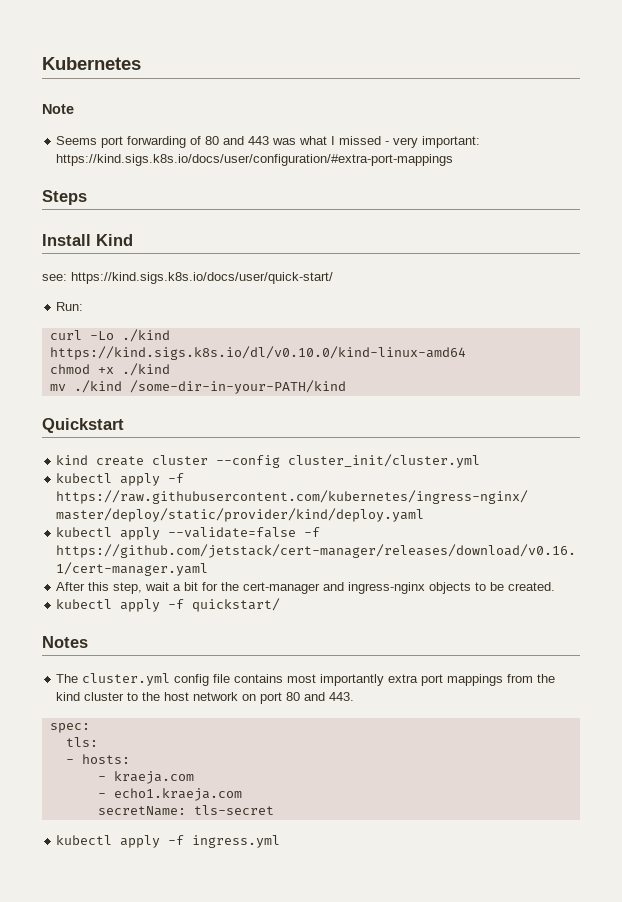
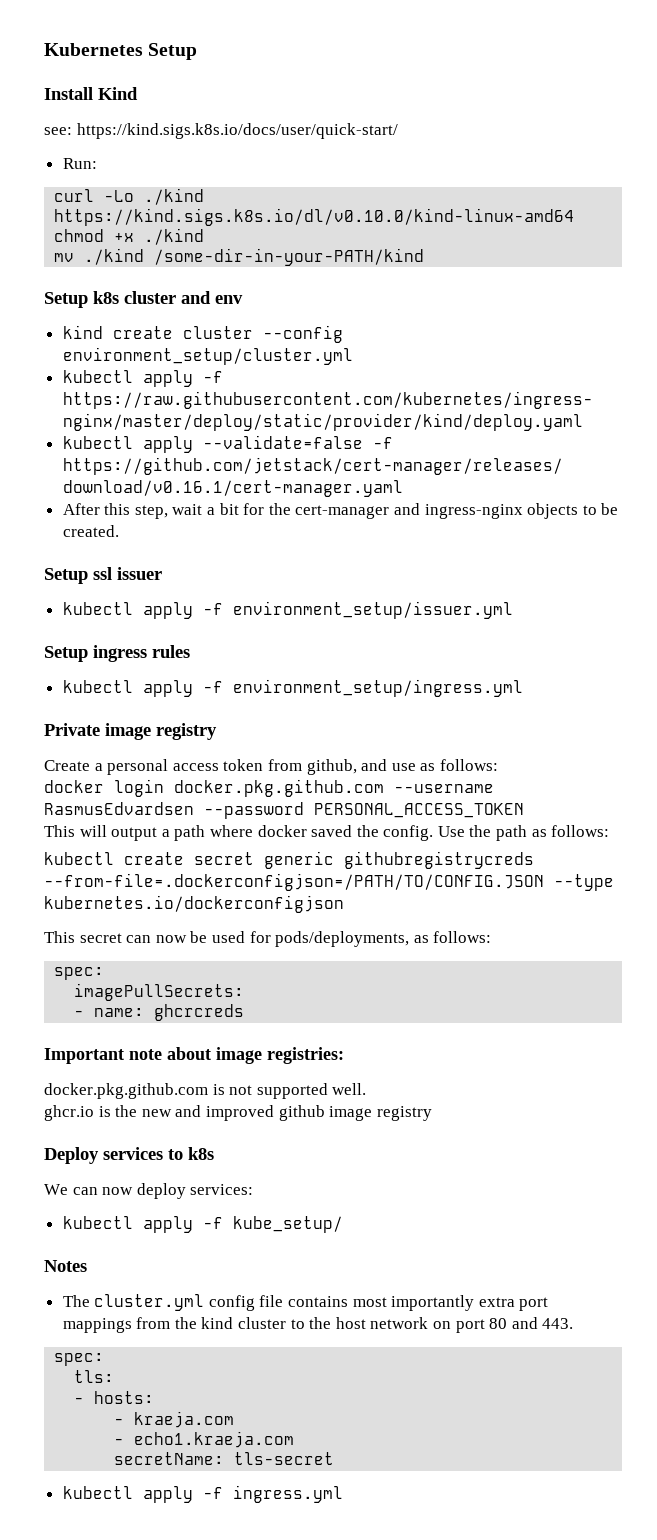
[42,104,74,114] [56,136,481,148] [56,154,454,166] [42,190,87,205] // Note // Seems port forwarding of 80 and 443 was what I missed - very important: https://kind.sigs.k8s.io/docs/user/configuration/#extra-port-mappings // Steps -> [148,43,198,60] Setup
[42,418,124,433] Quickstart -> [44,291,243,308] Setup k8s cluster and env
[288,454,481,468] cluster_init/cluster.yml -> [62,347,353,365] environment_setup/cluster.yml
[56,598,281,612] // kubectl apply -f quickstart/ -> [44,567,162,584] [62,601,513,619] [44,645,190,662] [62,679,523,697] [44,723,217,740] [44,759,498,775] [44,779,494,797] [44,802,524,819] [44,825,610,841] [44,851,534,869] [44,873,614,891] [44,895,344,913] [44,931,492,947] [54,967,105,980] [74,983,245,1001] [74,1004,245,1021] [44,1047,344,1064] [44,1083,367,1099] [44,1105,432,1121] [44,1147,214,1164] [44,1183,254,1199] [62,1216,343,1233] // Setup ssl issuer // kubectl apply -f environment_setup/issuer.yml // Setup ingress rules // kubectl apply -f environment_setup/ingress.yml // Private image registry // Create a personal access token from github, and use as follows: // docker login docker.pkg.github.com --username RasmusEdvardsen --password PERSONAL_ACCESS_TOKEN // This will output a path where docker saved the config. Use the path as follows: // kubectl create secret generic githubregistrycreds --from-file=.dockerconfigjson=/PATH/TO/CONFIG.JSON --type kubernetes.io/dockerconfigjson // This secret can now be used for pods/deployments, as follows: // spec: // imagePullSecrets: // - name: ghcrcreds // Important note about image registries: // docker.pkg.github.com is not supported well. // ghcr.io is the new and improved github image registry // Deploy services to k8s // We can now deploy services: // kubectl apply -f kube_setup/

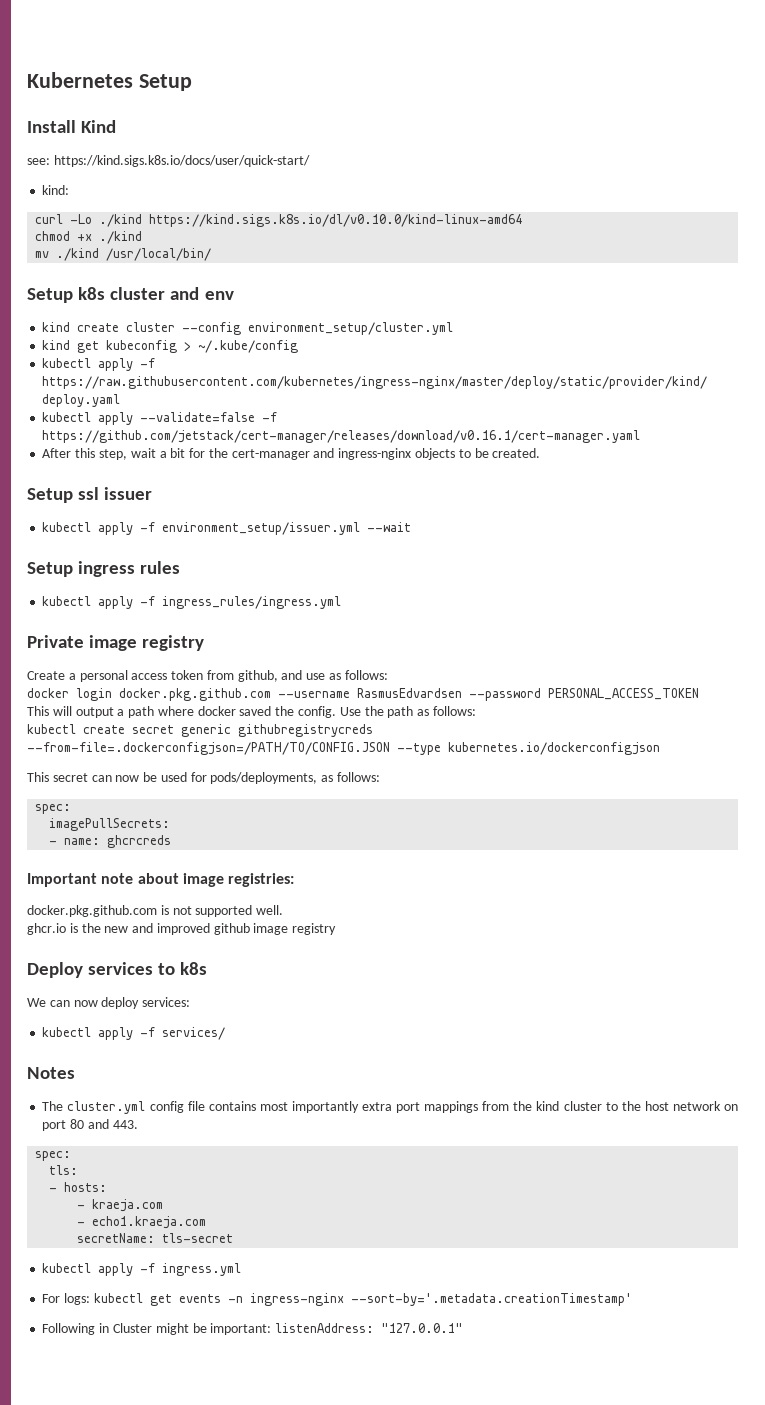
[62,158,97,169] Run: -> [42,185,70,195] kind:
[154,248,425,266] /some-dir-in-your-PATH/kind -> [106,248,212,261] /usr/local/bin/
(353, 356) none -> [42,340,299,353] // kind get kubeconfig > ~/.kube/config
(513, 610) none -> [367,522,412,532] --wait
[232,679,523,697] environment_setup/ingress.yml -> [162,596,342,609] ingress_rules/ingress.yml
[232,1216,343,1233] kube_setup/ -> [162,1027,226,1040] services/
(343, 1494) none -> [42,1293,632,1306] [42,1323,464,1335] // For logs: kubectl get events -n ingress-nginx --sort-by='.metadata.creationTimestamp' // Following in Cluster might be important: listenAddress: "127.0.0.1"

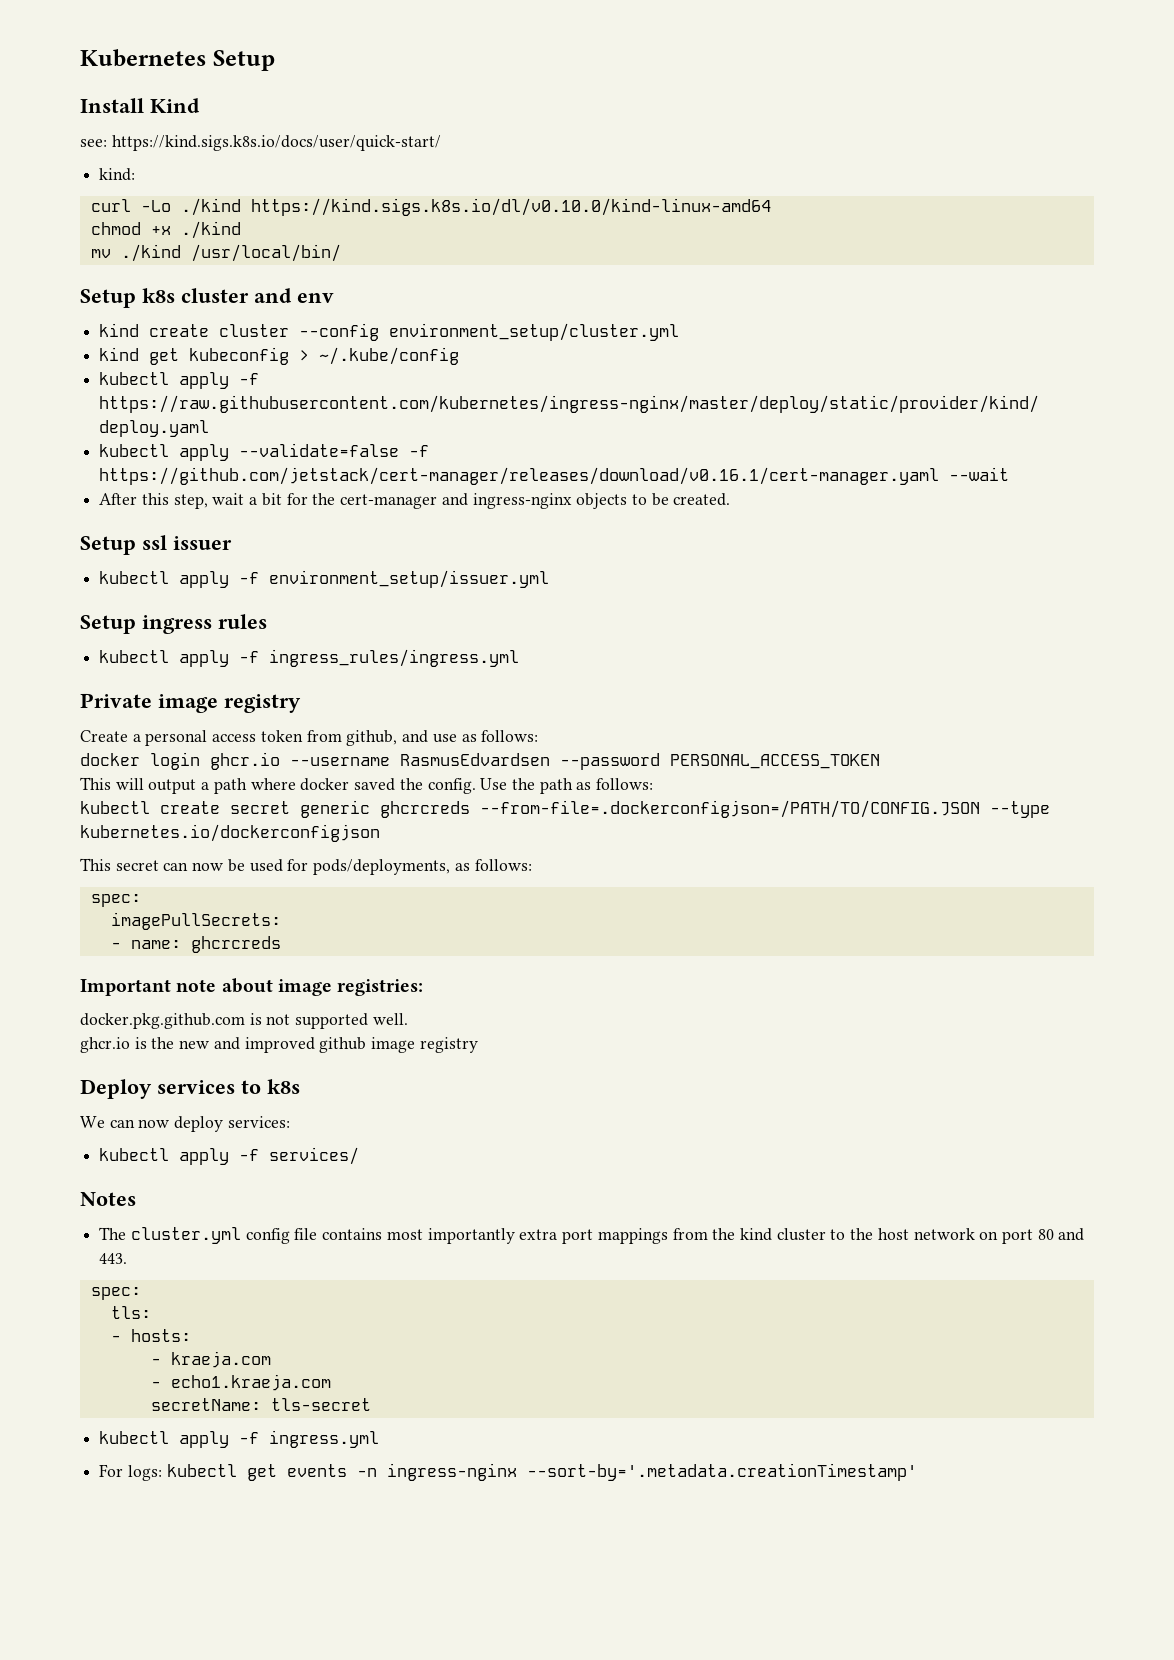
(641, 436) none -> [949,467,1010,481] --wait
[367,522,412,532] --wait -> (550, 579) none
[119,688,271,701] docker.pkg.github.com -> [210,752,280,770] ghcr.io
[238,724,373,737] githubregistrycreds -> [380,801,470,818] ghcrcreds
[42,1323,464,1335] // Following in Cluster might be important: listenAddress: "127.0.0.1" -> (917, 1472) none

